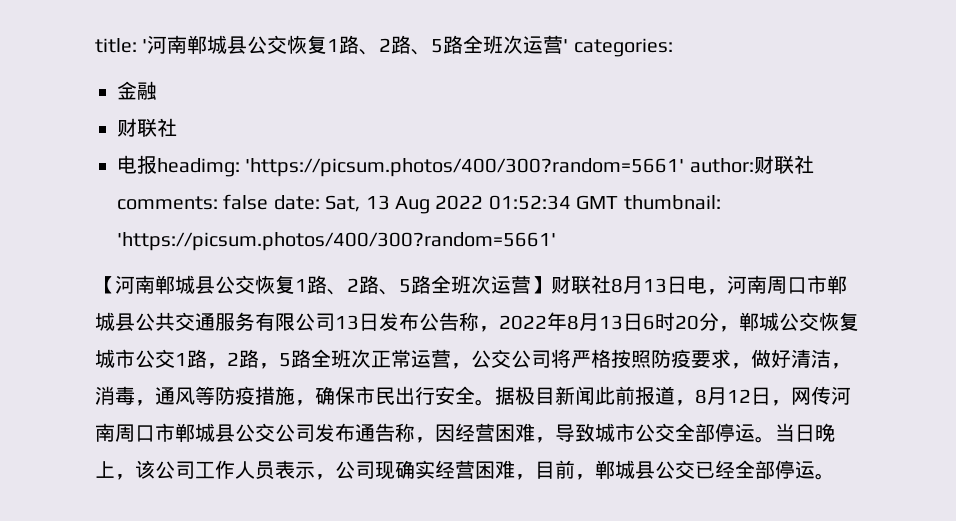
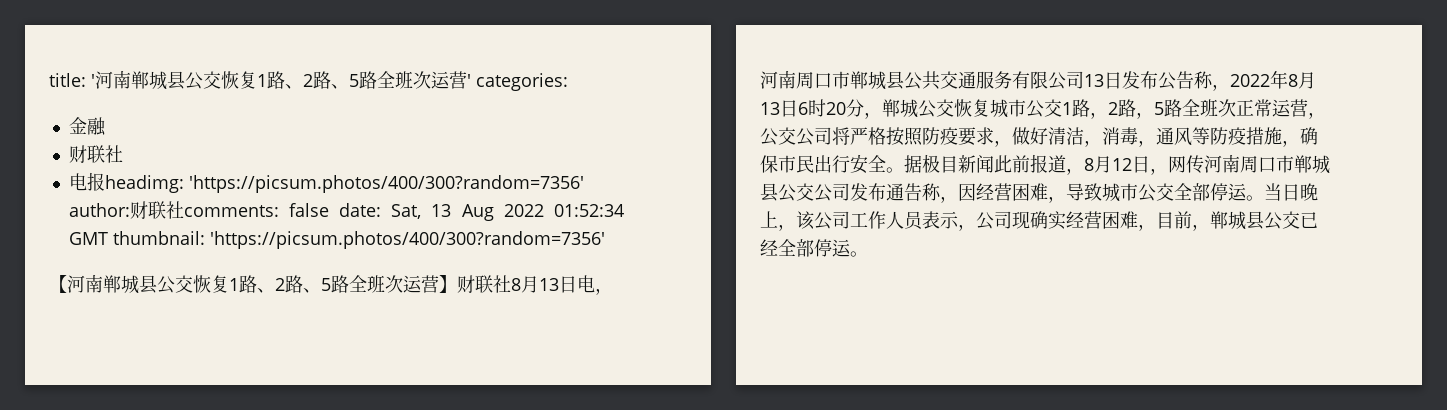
[245,158,685,177] 'https://picsum.photos/400/300?random=5661' -> [188,175,584,193] 'https://picsum.photos/400/300?random=7356'
[117,232,556,251] 'https://picsum.photos/400/300?random=5661' -> [209,231,605,249] 'https://picsum.photos/400/300?random=7356'

